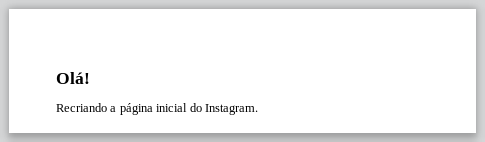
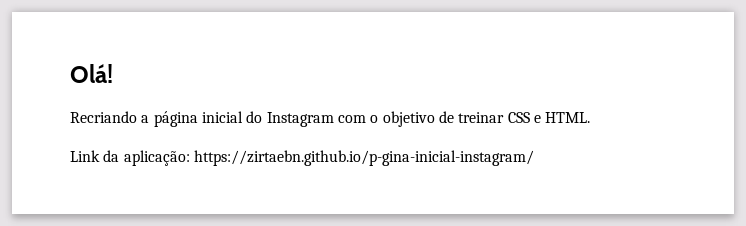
[204,104,258,115] Instagram. -> [266,111,591,127] [70,150,534,166] Instagram com o objetivo de treinar CSS e HTML. // Link da aplicação: https://zirtaebn.github.io/p-gina-inicial-instagram/

